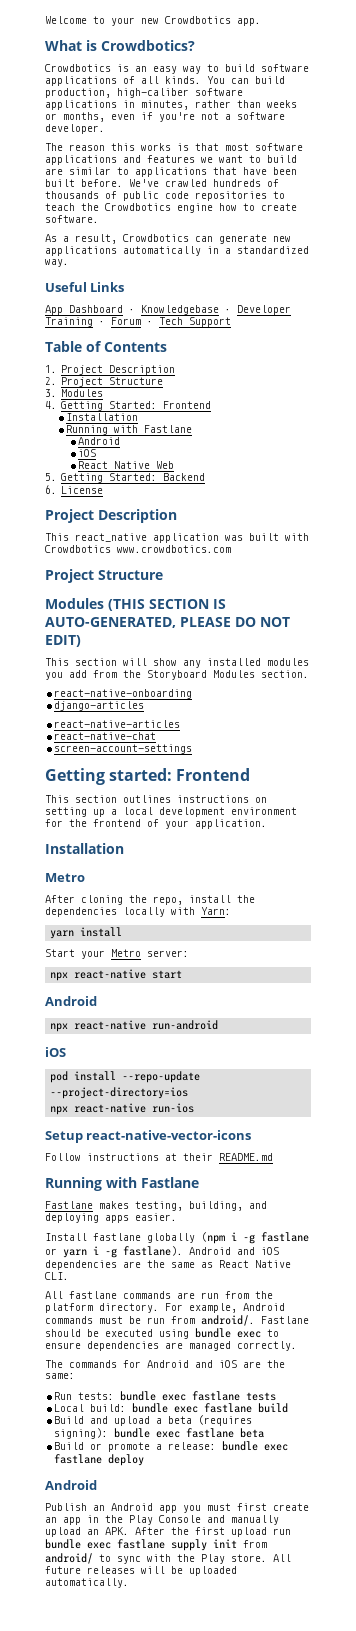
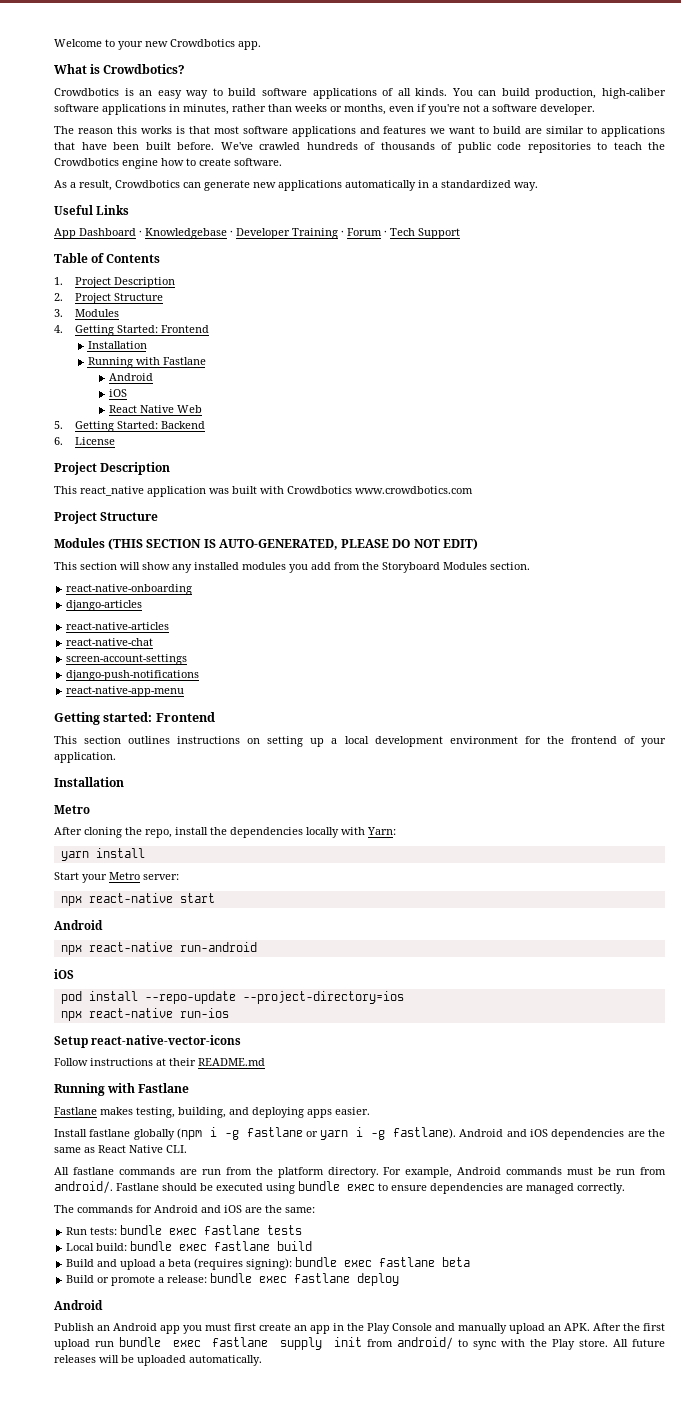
(193, 749) none -> [66,670,200,681] [66,686,185,697] // django-push-notifications // react-native-app-menu

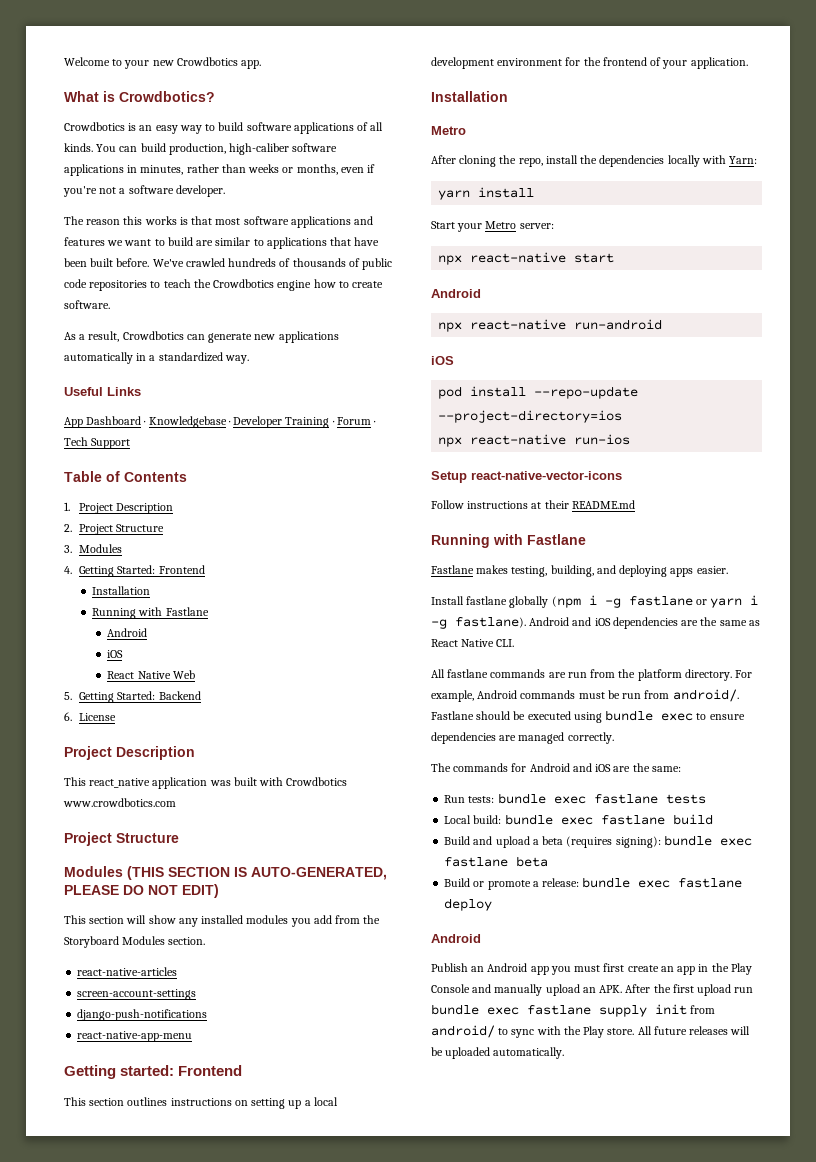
[66,584,193,595] [66,600,143,611] // react-native-onboarding // django-articles -> (206, 941) none
[66,638,154,646] // react-native-chat -> (178, 971) none

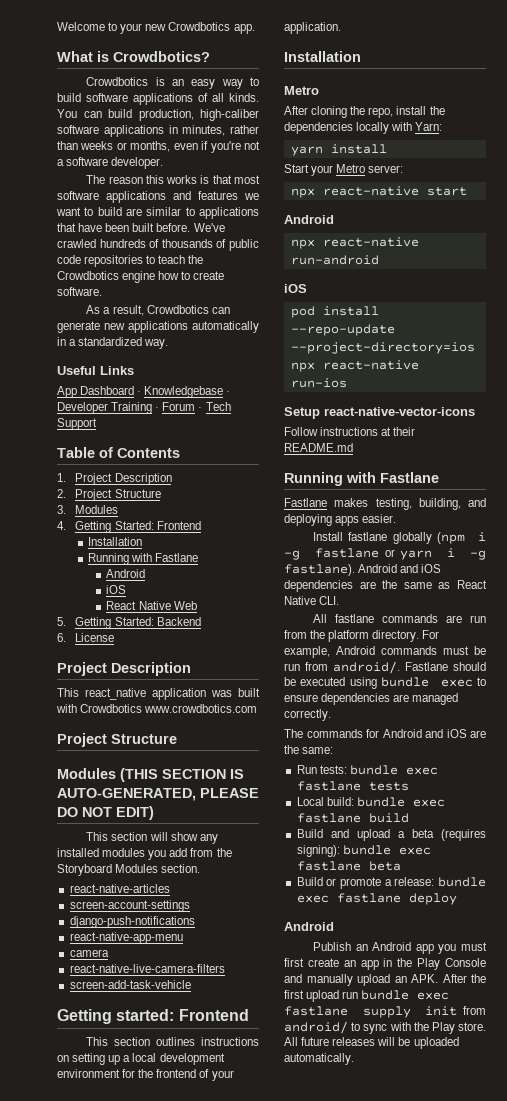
(193, 1036) none -> [69,949,109,957] [69,964,225,973] [69,980,191,989] // camera // react-native-live-camera-filters // screen-add-task-vehicle

